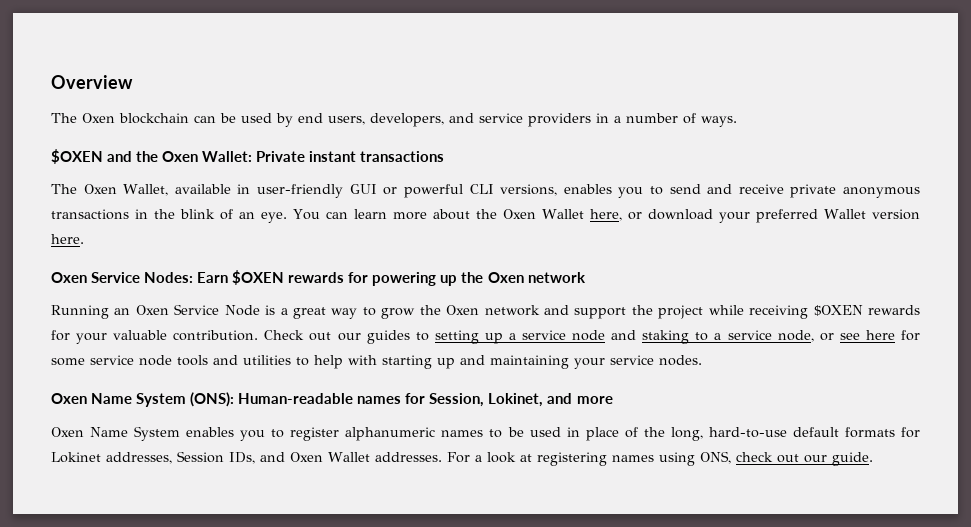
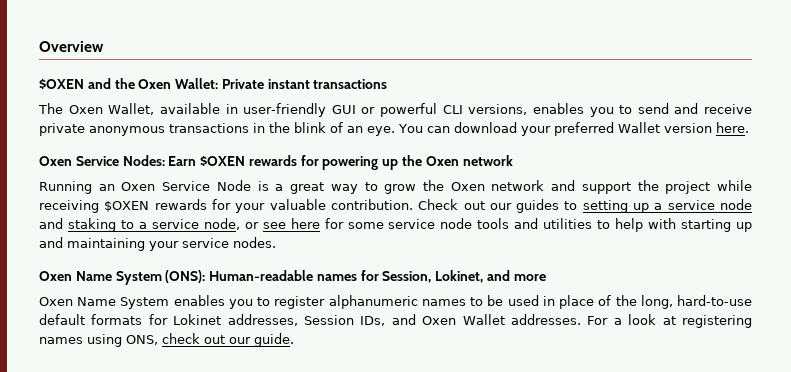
[51,113,737,127] // The Oxen blockchain can be used by end users, developers, and service providers in a number of ways. -> (104, 46) none
[354,209,643,221] learn more about the Oxen Wallet here, or -> (450, 129) none

